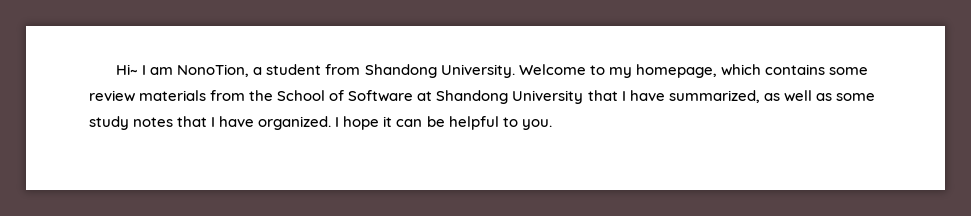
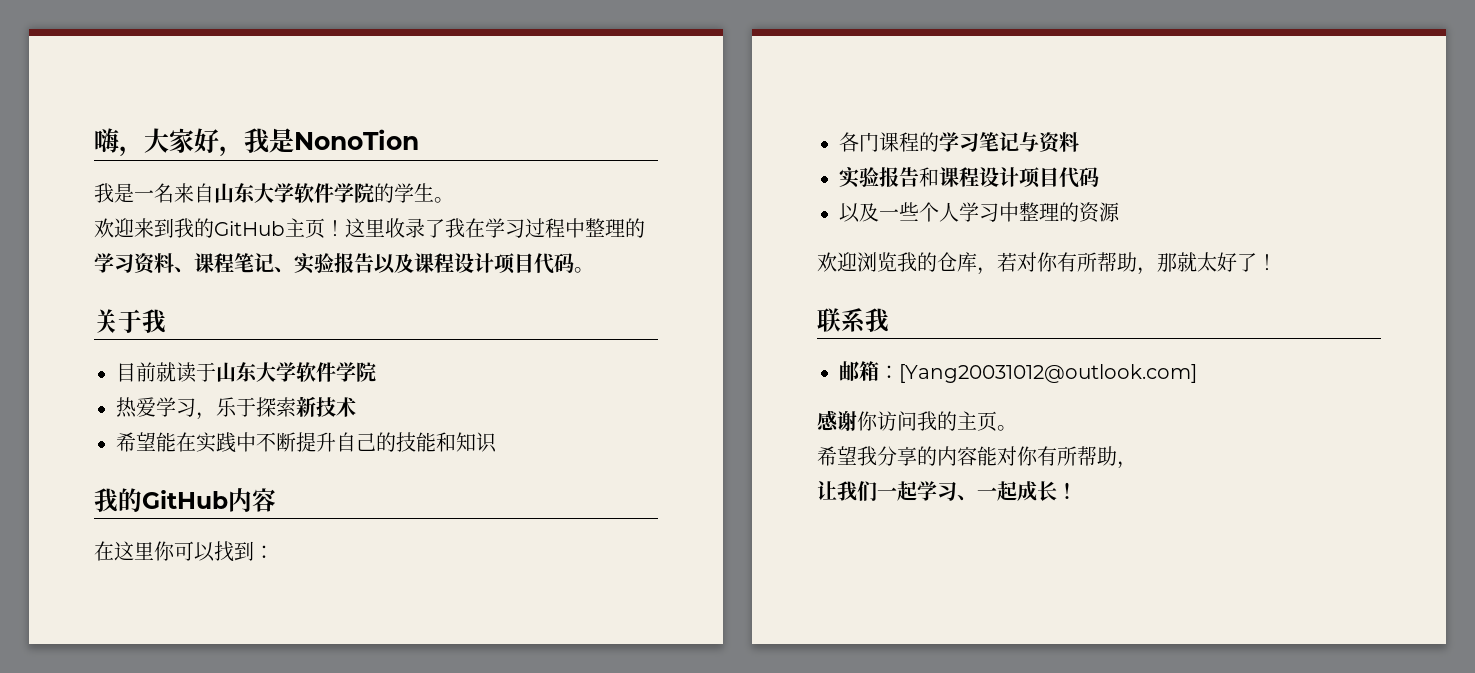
[116,64,868,78] [89,90,875,104] [89,116,552,130] Hi~ I am NonoTion, a student from Shandong University. Welcome to my homepage, which contains some review materials from the School of Software at Shandong University that I have summarized, as well as some study notes that I have organized. I hope it can be helpful to you. -> [94,128,419,157] [94,183,454,203] [94,218,645,238] [94,253,594,275] [94,309,166,333] [116,362,376,383] [116,396,356,420] [116,432,497,453] [94,488,276,512] [94,541,274,562] [839,132,1079,154] [839,167,1099,188] [839,202,1120,223] [817,252,1277,275] [817,308,889,333] [839,361,1197,383] [817,410,1017,432] [817,446,1137,469] [817,481,1077,501] 嗨，大家好，我是NonoTion // 我是一名来自山东大学软件学院的学生。 // 欢迎来到我的GitHub主页！这里收录了我在学习过程中整理的学习资料、课程笔记、实验报告以及课程设计项目代码。 // 关于我 // 目前就读于山东大学软件学院 // 热爱学习，乐于探索新技术 // 希望能在实践中不断提升自己的技能和知识 // 我的GitHub内容 // 在这里你可以找到： // 各门课程的学习笔记与资料 // 实验报告和课程设计项目代码 // 以及一些个人学习中整理的资源 // 欢迎浏览我的仓库，若对你有所帮助，那就太好了！ // 联系我 // 邮箱：[Yang20031012@outlook.com] // 感谢你访问我的主页。 // 希望我分享的内容能对你有所帮助， // 让我们一起学习、一起成长！

